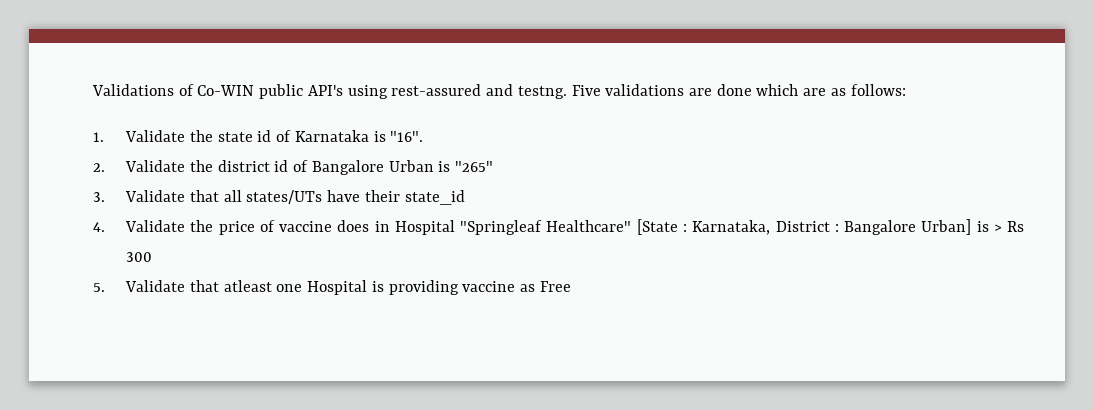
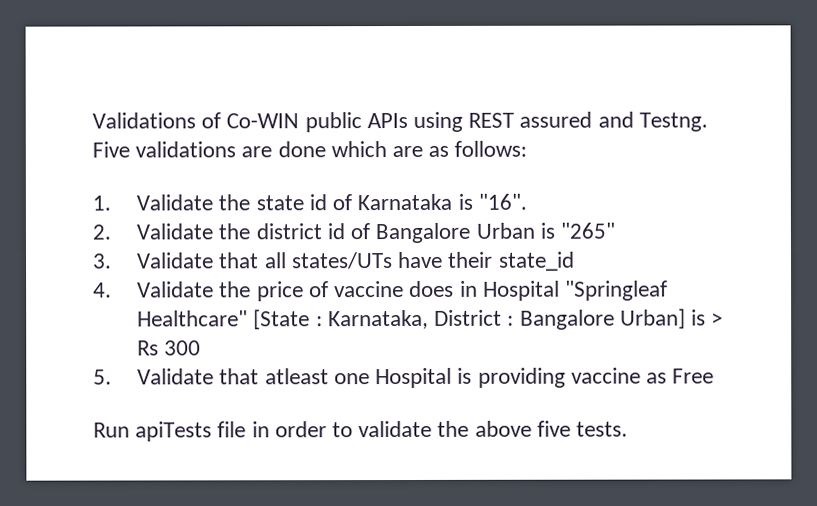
[307,84,567,99] API's using rest-assured and testng. -> [366,111,708,132] APIs using REST assured and Testng.
(571, 286) none -> [93,420,629,442] // Run apiTests file in order to validate the above five tests.

